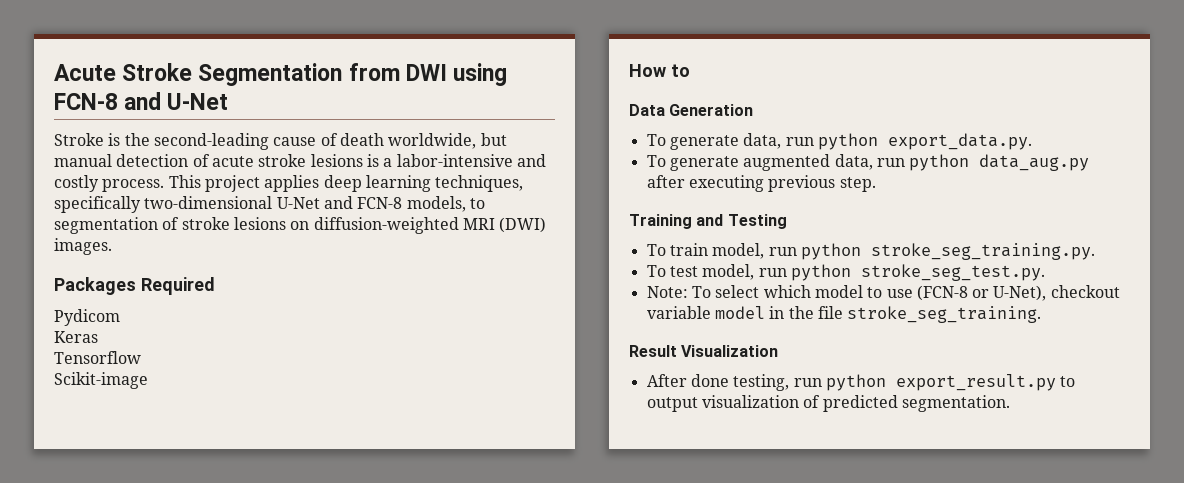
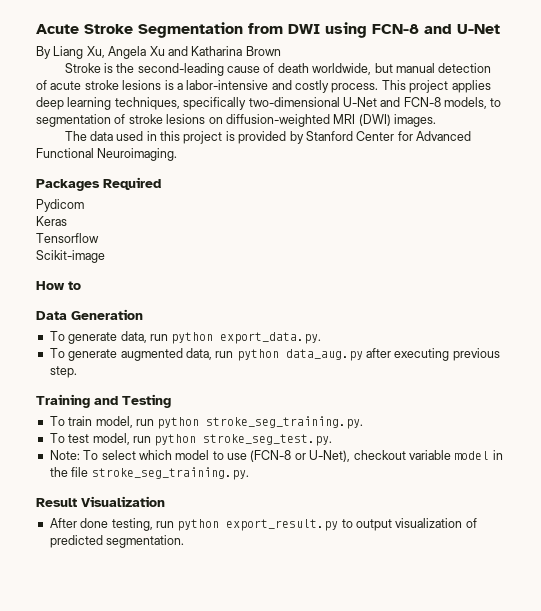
(229, 101) none -> [36,46,281,59] // By Liang Xu, Angela Xu and Katharina Brown
(112, 246) none -> [64,131,472,144] [36,148,178,161] // The data used in this project is provided by Stanford Center for Advanced Functional Neuroimaging.
[847,306,1042,323] stroke_seg_training. -> [91,467,249,480] stroke_seg_training.py.

